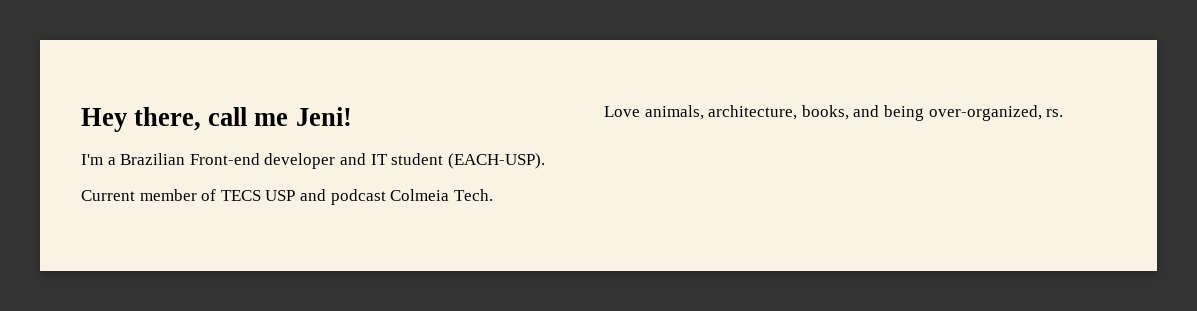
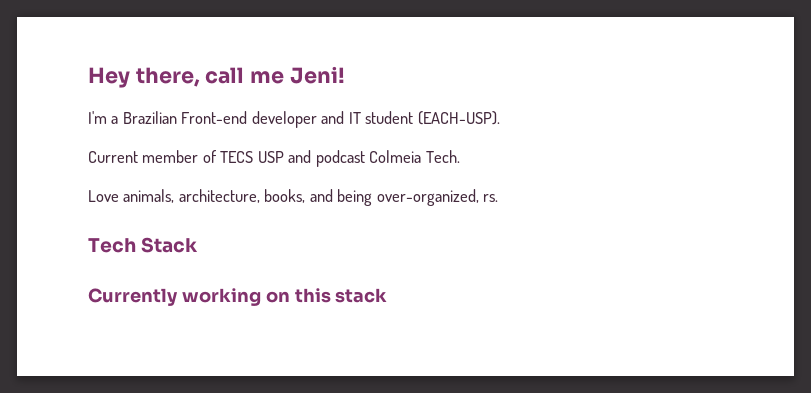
(1064, 113) none -> [88,237,199,253] [88,288,388,306] // Tech Stack // Currently working on this stack

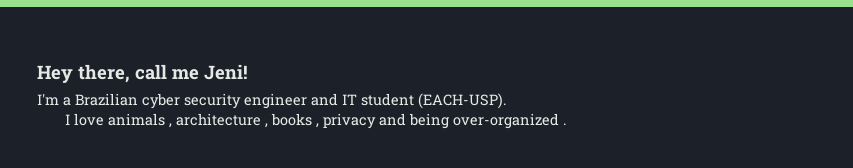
[181,111,317,128] Front-end developer -> [142,93,307,109] cyber security engineer
[88,150,460,167] [88,189,499,206] [88,237,199,253] [88,288,388,306] Current member of TECS USP and podcast Colmeia Tech. // Love animals, architecture, books, and being over-organized, rs. // Tech Stack // Currently working on this stack -> [65,113,567,129] I love animals , architecture , books , privacy and being over-organized .

